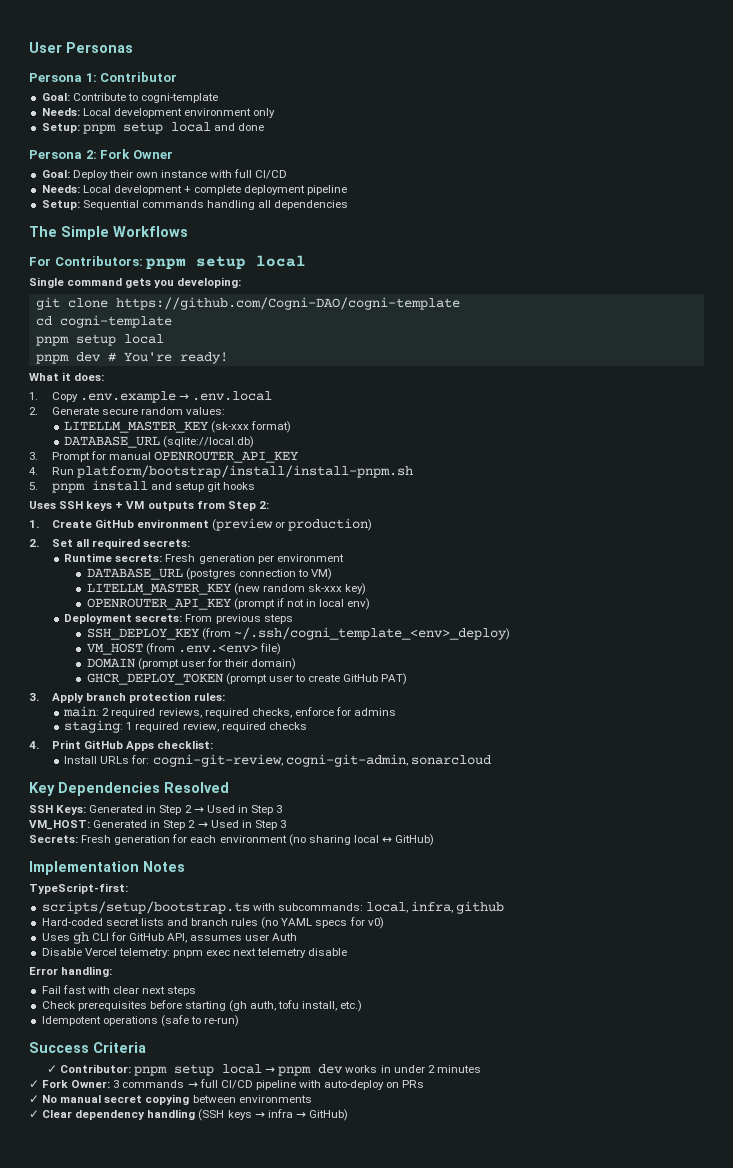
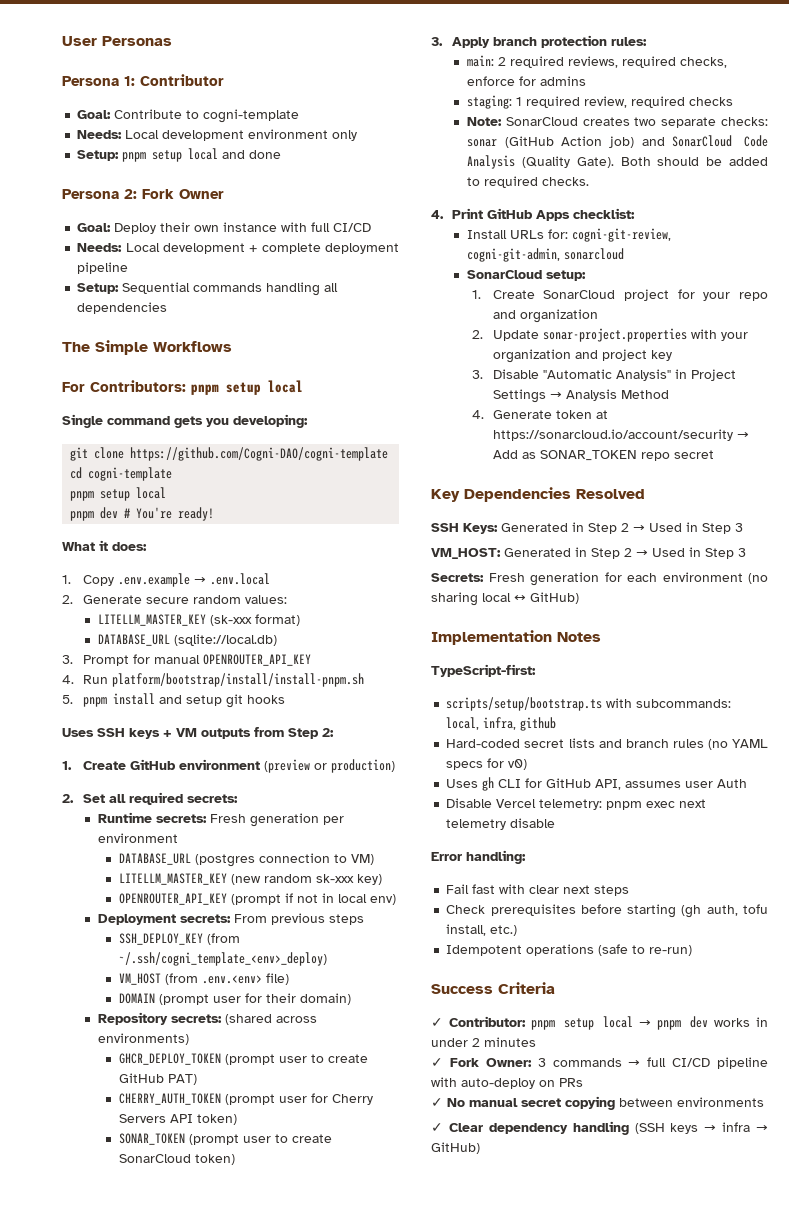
(297, 664) none -> [98,1012,318,1025] [98,1033,190,1045] // Repository secrets: (shared across environments)
(408, 679) none -> [118,1093,373,1105] [118,1114,237,1125] [118,1133,332,1145] [118,1154,235,1165] // CHERRY_AUTH_TOKEN (prompt user for Cherry Servers API token) // SONAR_TOKEN (prompt user to create SonarCloud token)
(307, 726) none -> [467,117,768,128] [467,135,768,148] [467,155,768,169] [467,176,590,188] // Note: SonarCloud creates two separate checks: sonar (GitHub Action job) and SonarCloud Code Analysis (Quality Gate). Both should be added to required checks.
(491, 760) none -> [467,270,587,281] [472,289,768,301] [492,309,598,323] [472,328,748,342] [492,349,672,363] [472,369,736,381] [492,389,669,403] [472,410,608,419] [492,429,749,441] [492,450,714,461] // SonarCloud setup: // 1. Create SonarCloud project for your repo and organization // 2. Update sonar-project.properties with your organization and project key // 3. Disable "Automatic Analysis" in Project Settings → Analysis Method // 4. Generate token at https://sonarcloud.io/account/security → Add as SONAR_TOKEN repo secret

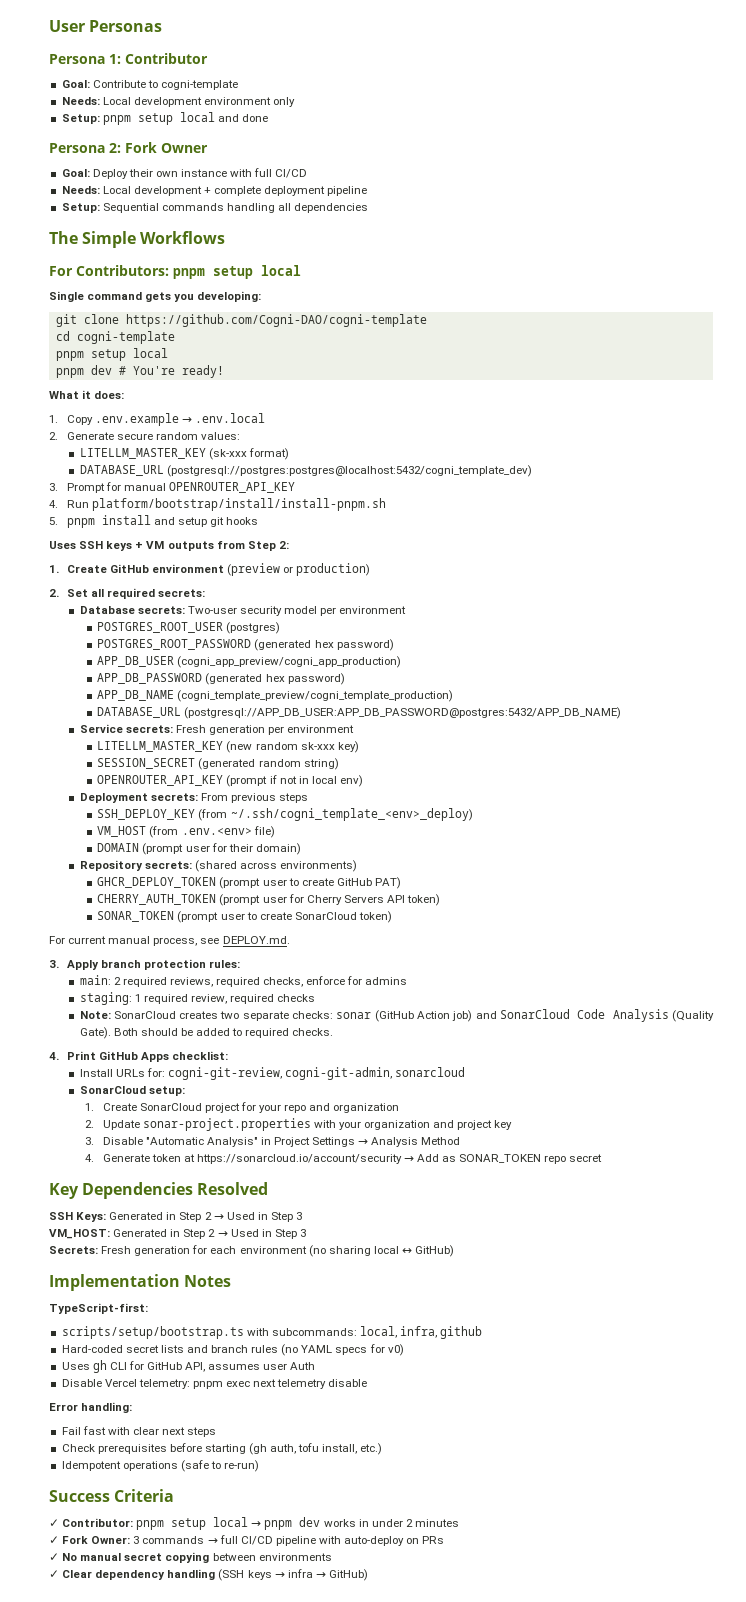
[174,634,278,646] (sqlite://local.db) -> [166,465,532,477] (postgresql://postgres:postgres@localhost:5432/cogni_template_dev)
[98,812,153,823] Runtime -> [79,606,407,616] [97,622,281,634] [97,639,394,651] [97,656,402,668] [97,673,345,685] [97,690,454,702] [97,707,622,719] [79,724,123,733] Database secrets: Two-user security model per environment // POSTGRES_ROOT_USER (postgres) // POSTGRES_ROOT_PASSWORD (generated hex password) // APP_DB_USER (cogni_app_preview/cogni_app_production) // APP_DB_PASSWORD (generated hex password) // APP_DB_NAME (cogni_template_preview/cogni_template_production) // DATABASE_URL (postgresql://APP_DB_USER:APP_DB_PASSWORD@postgres:5432/APP_DB_NAME) // Service
[118,853,374,867] // DATABASE_URL (postgres connection to VM) -> (355, 729) none
(382, 879) none -> [97,758,339,770] // SESSION_SECRET (generated random string)
(235, 1159) none -> [49,936,290,946] // For current manual process, see DEPLOY.md.

